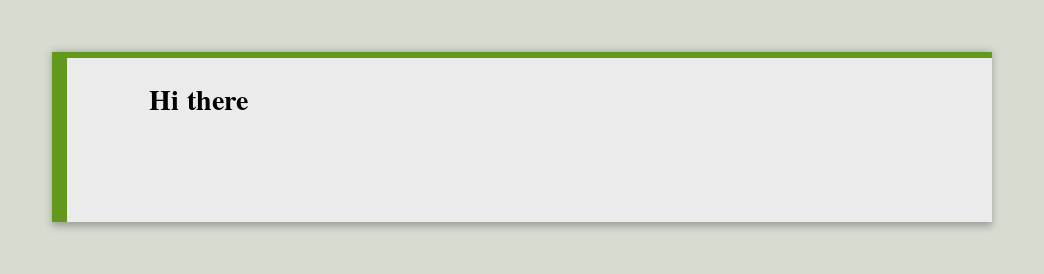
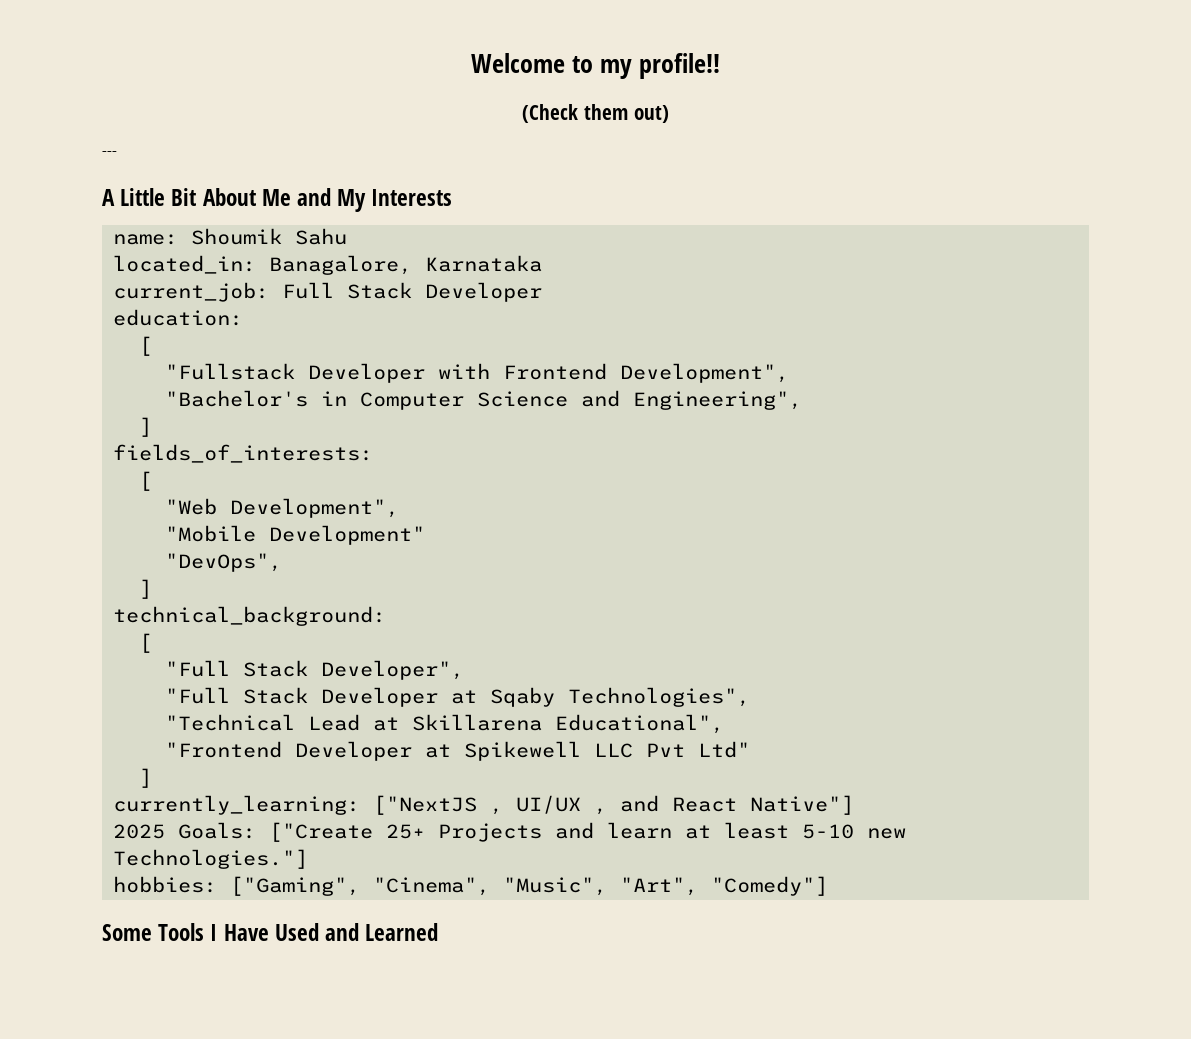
[149,91,248,110] Hi there -> [470,53,721,79] [522,104,669,123] [102,151,117,157] [102,188,453,212] [113,228,348,245] [113,255,543,275] [113,282,543,302] [113,309,244,326] [139,336,153,356] [165,363,790,383] [165,390,803,410] [139,417,153,437] [113,444,374,463] [139,471,153,491] [165,498,400,518] [165,525,426,545] [165,553,283,572] [139,579,153,599] [113,606,387,626] [139,633,153,653] [165,660,465,680] [165,687,751,707] [165,714,725,734] [165,741,751,761] [139,768,153,788] [113,795,855,815] [113,822,907,842] [113,849,309,869] [113,876,829,896] [102,923,439,941] Welcome to my profile!! // (Check them out) // --- // A Little Bit About Me and My Interests // name: Shoumik Sahu // located_in: Banagalore, Karnataka // current_job: Full Stack Developer // education: // [ // "Fullstack Developer with Frontend Development", // "Bachelor's in Computer Science and Engineering", // ] // fields_of_interests: // [ // "Web Development", // "Mobile Development" // "DevOps", // ] // technical_background: // [ // "Full Stack Developer", // "Full Stack Developer at Sqaby Technologies", // "Technical Lead at Skillarena Educational", // "Frontend Developer at Spikewell LLC Pvt Ltd" // ] // currently_learning: ["NextJS , UI/UX , and React Native"] // 2025 Goals: ["Create 25+ Projects and learn at least 5-10 new Technologies."] // hobbies: ["Gaming", "Cinema", "Music", "Art", "Comedy"] // Some Tools I Have Used and Learned

